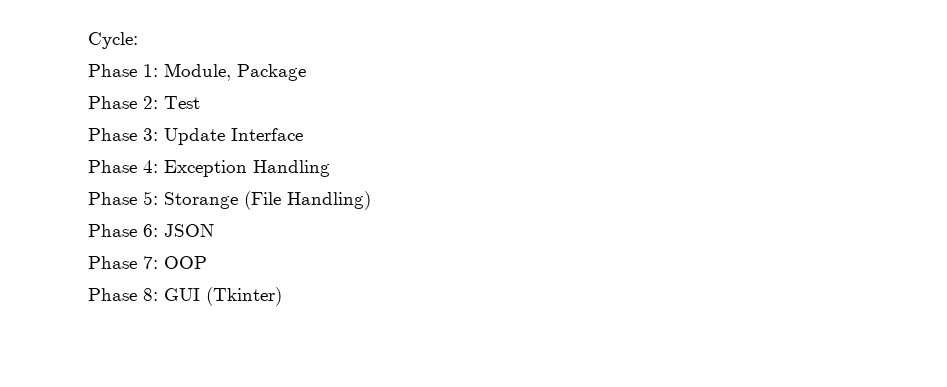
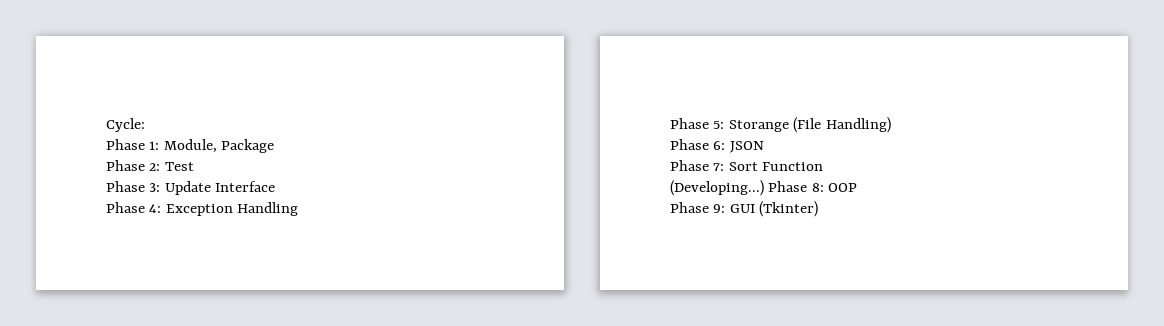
(158, 262) none -> [728,162,824,171] [670,180,824,196] Sort Function // (Developing...) Phase 8:
[143,288,158,301] 8: -> [713,204,726,213] 9:

